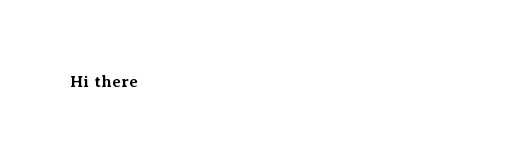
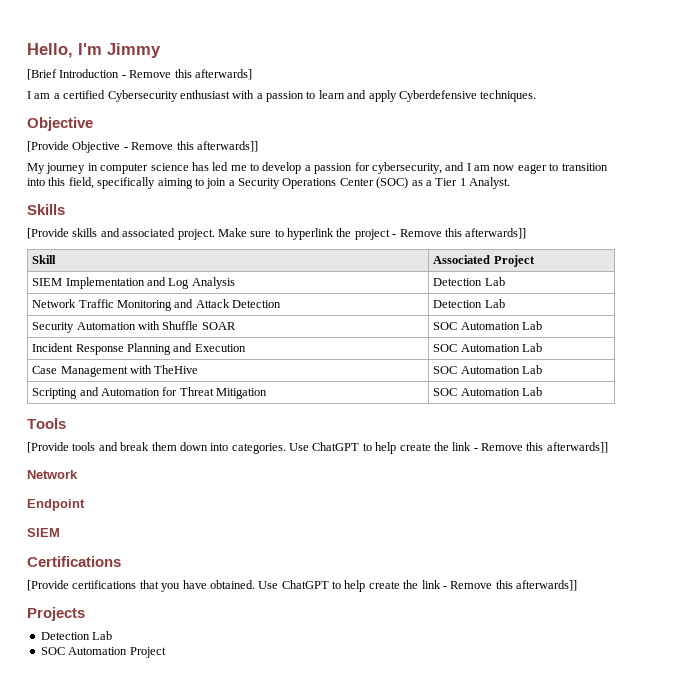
[70,75,138,87] Hi there -> [27,43,161,58] [27,69,252,80] [27,90,537,102] [27,117,93,131] [27,141,258,153] [27,162,608,174] [27,177,510,189] [27,204,65,215] [27,228,527,240] [32,255,57,264] [433,255,535,267] [32,277,235,289] [433,277,505,286] [32,299,282,311] [433,299,505,308] [32,321,236,333] [433,321,542,330] [32,343,246,355] [433,343,542,352] [32,365,199,377] [433,365,542,374] [32,387,268,399] [433,387,542,396] [27,418,66,429] [27,442,608,454] [27,470,78,479] [27,499,85,511] [27,528,60,537] [27,556,121,567] [27,580,577,592] [27,607,85,621] [40,631,113,640] [40,647,166,658] Hello, I'm Jimmy // [Brief Introduction - Remove this afterwards] // I am a certified Cybersecurity enthusiast with a passion to learn and apply Cyberdefensive techniques. // Objective // [Provide Objective - Remove this afterwards]] // My journey in computer science has led me to develop a passion for cybersecurity, and I am now eager to transition into this field, specifically aiming to join a Security Operations Center (SOC) as a Tier 1 Analyst. // Skills // [Provide skills and associated project. Make sure to hyperlink the project - Remove this afterwards]] // Skill | Associated Project // SIEM Implementation and Log Analysis | Detection Lab // Network Traffic Monitoring and Attack Detection | Detection Lab // Security Automation with Shuffle SOAR | SOC Automation Lab // Incident Response Planning and Execution | SOC Automation Lab // Case Management with TheHive | SOC Automation Lab // Scripting and Automation for Threat Mitigation | SOC Automation Lab // Tools // [Provide tools and break them down into categories. Use ChatGPT to help create the link - Remove this afterwards]] // Network // Endpoint // SIEM // Certifications // [Provide certifications that you have obtained. Use ChatGPT to help create the link - Remove this afterwards]] // Projects // Detection Lab // SOC Automation Project

